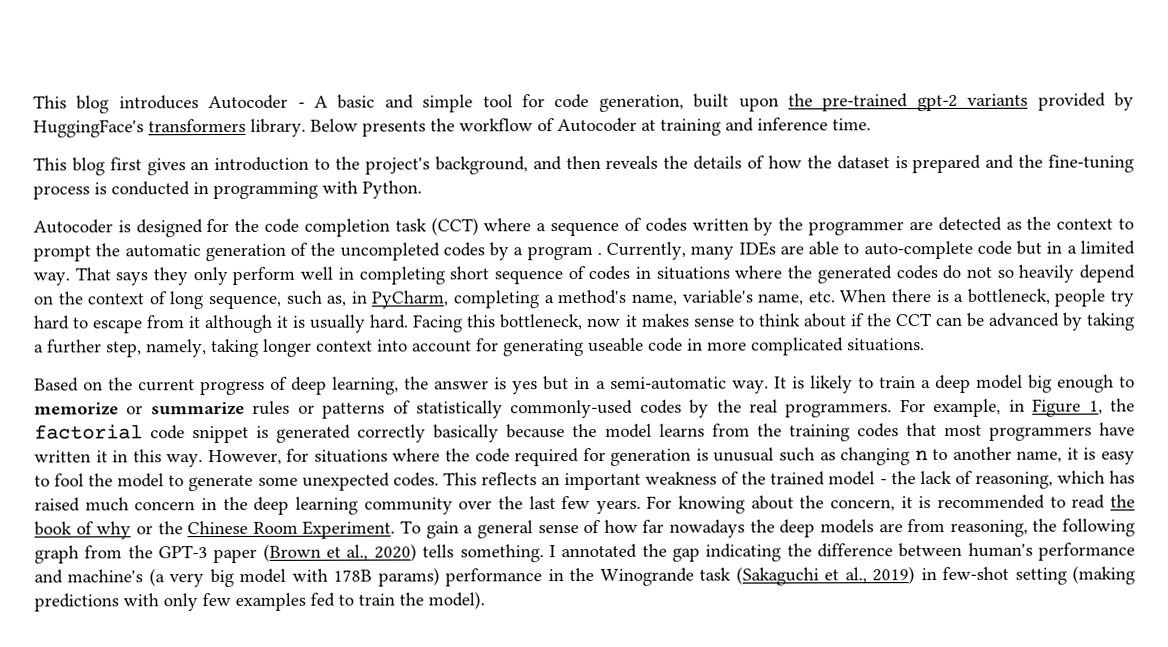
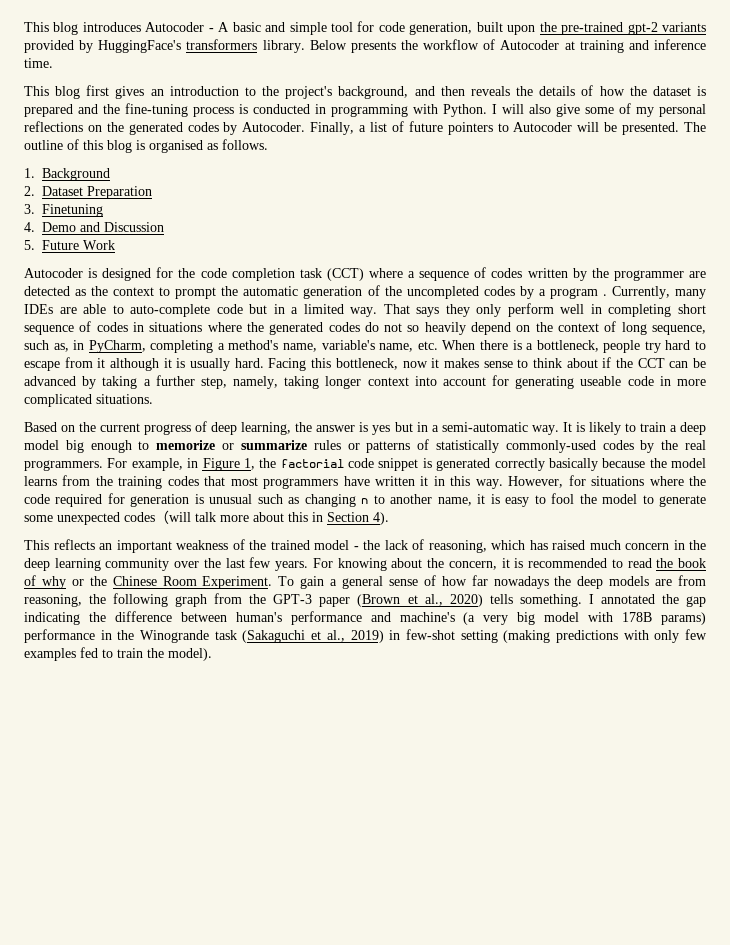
(422, 189) none -> [492,103,706,117] [24,121,707,135] [24,139,268,153] [24,168,110,181] [24,186,152,199] [24,204,103,217] [24,222,164,232] [24,240,115,250] I will also give some of my personal reflections on the generated codes by Autocoder. Finally, a list of future pointers to Autocoder will be presented. The outline of this blog is organised as follows. // 1. Background // 2. Dataset Preparation // 3. Finetuning // 4. Demo and Discussion // 5. Future Work
[392,472,439,487] codes. -> [124,510,389,525] codes（will talk more about this in Section 4). //

